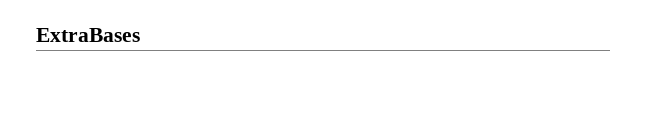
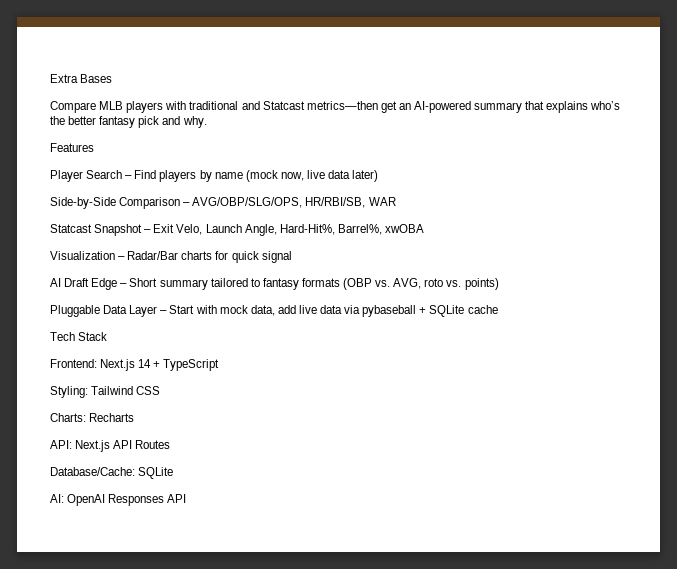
[36,28,140,42] ExtraBases -> [50,74,113,83] [50,101,621,113] [50,116,207,128] [50,143,94,152] [50,170,379,182] [50,197,396,209] [50,224,424,236] [50,251,292,263] [50,278,499,290] [50,305,498,317] [50,332,108,341] [50,359,220,371] [50,386,161,398] [50,413,135,422] [50,440,171,452] [50,467,174,479] [50,494,187,506] Extra Bases // Compare MLB players with traditional and Statcast metrics—then get an AI-powered summary that explains who’s the better fantasy pick and why. // Features // Player Search – Find players by name (mock now, live data later) // Side-by-Side Comparison – AVG/OBP/SLG/OPS, HR/RBI/SB, WAR // Statcast Snapshot – Exit Velo, Launch Angle, Hard-Hit%, Barrel%, xwOBA // Visualization – Radar/Bar charts for quick signal // AI Draft Edge – Short summary tailored to fantasy formats (OBP vs. AVG, roto vs. points) // Pluggable Data Layer – Start with mock data, add live data via pybaseball + SQLite cache // Tech Stack // Frontend: Next.js 14 + TypeScript // Styling: Tailwind CSS // Charts: Recharts // API: Next.js API Routes // Database/Cache: SQLite // AI: OpenAI Responses API

